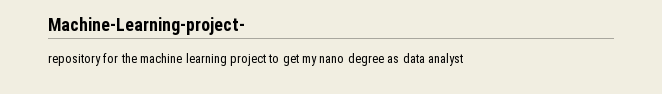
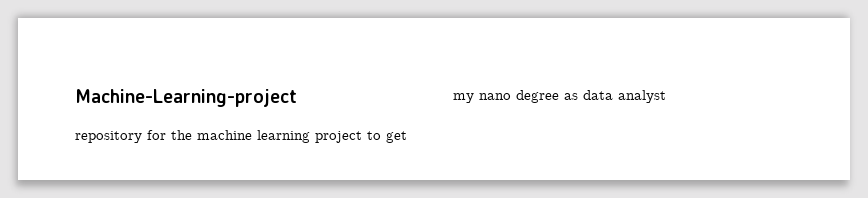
[48,17,245,35] Machine-Learning-project- -> [75,89,297,107] Machine-Learning-project

